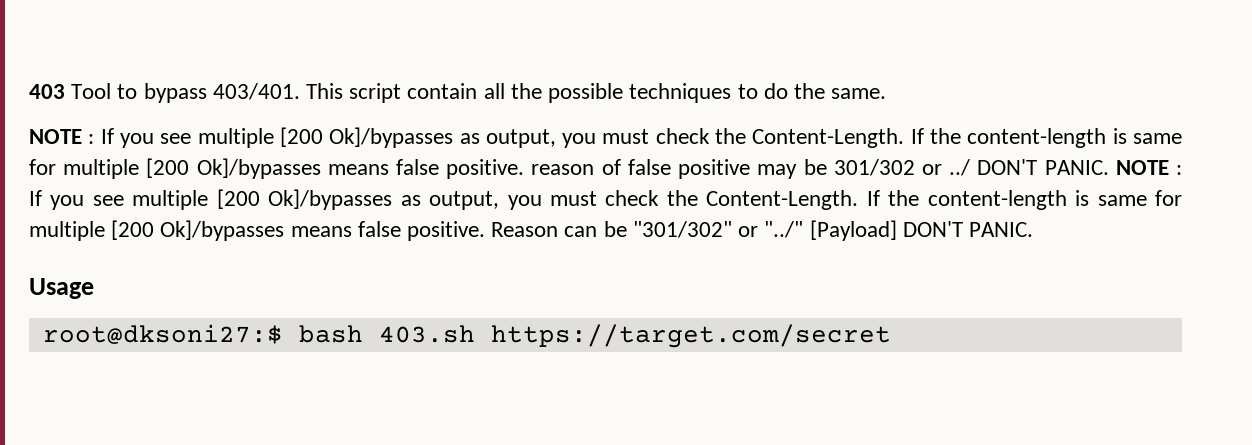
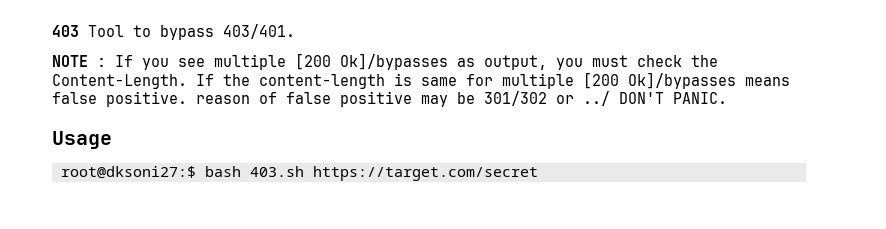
[306,83,887,103] This script contain all the possible techniques to do the same. -> (295, 31) none
[1115,160,1182,175] [29,189,1182,210] [29,220,1033,241] NOTE : If you see multiple [200 Ok]/bypasses as output, you must check the Content-Length. If the content-length is same for multiple [200 Ok]/bypasses means false positive. Reason can be "301/302" or "../" [Payload] DON'T PANIC. -> (727, 98) none

